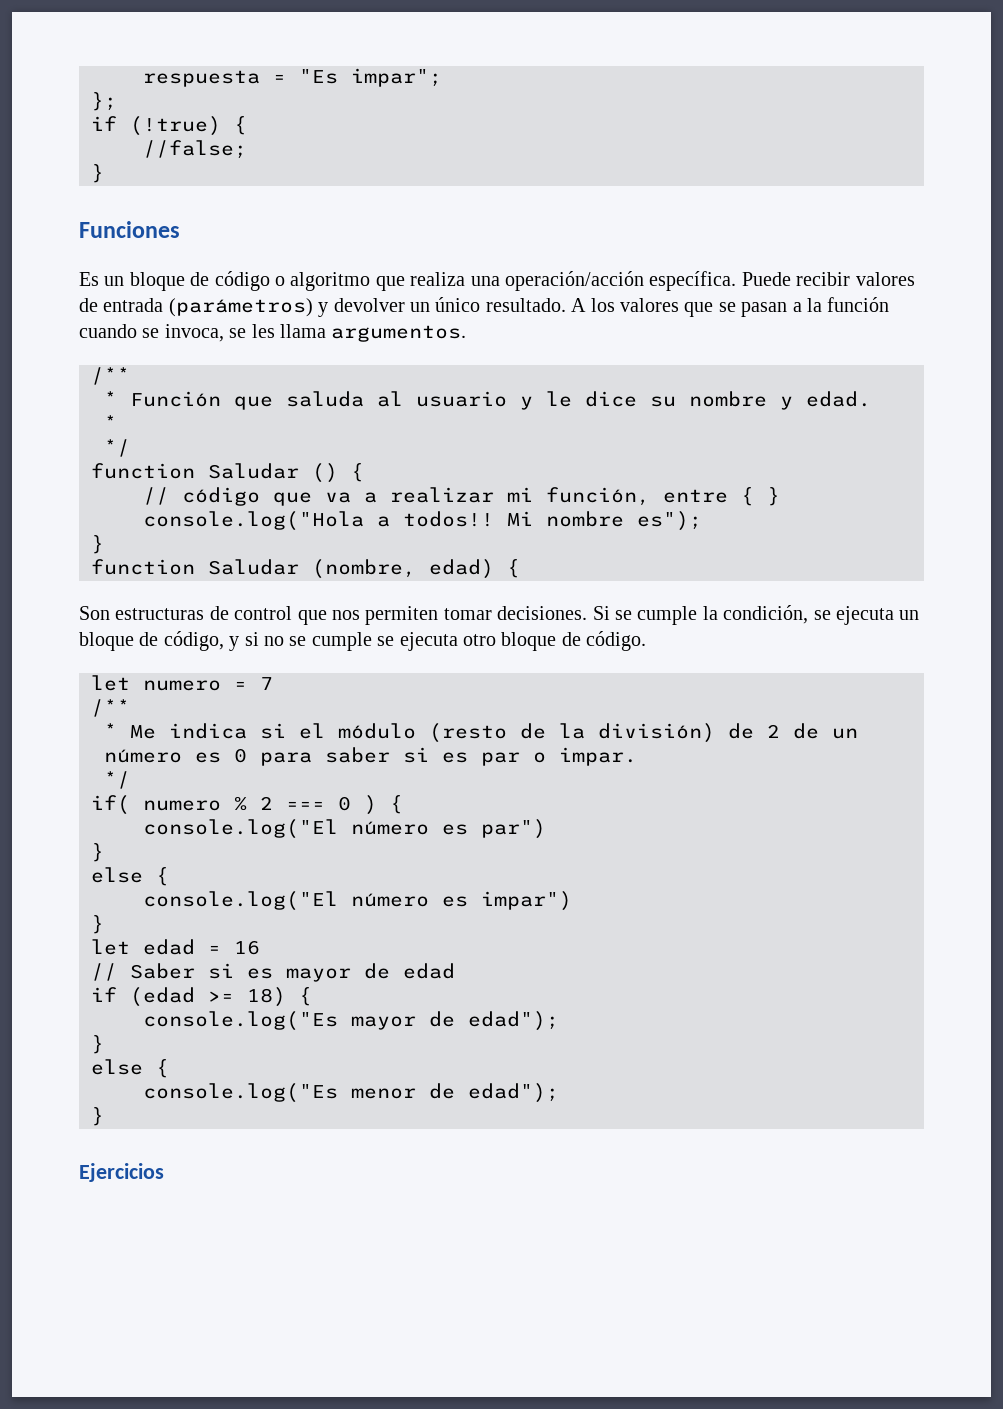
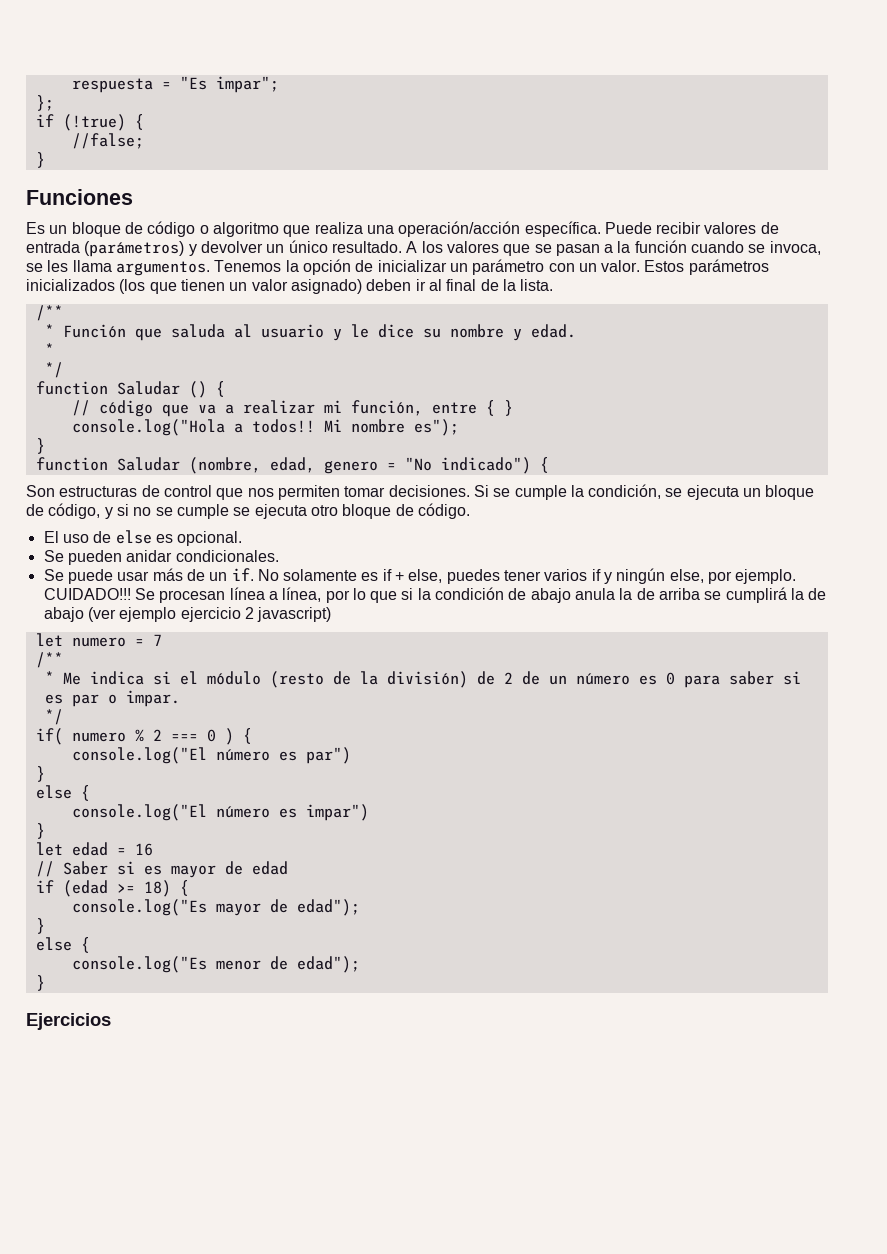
(467, 333) none -> [214,259,769,275] [26,279,554,294] Tenemos la opción de inicializar un parámetro con un valor. Estos parámetros inicializados (los que tienen un valor asignado) deben ir al final de la lista.
[429,559,494,579] edad) -> [269,457,531,474] edad, genero = "No indicado")
(647, 641) none -> [43,530,243,546] [43,550,279,565] [43,568,797,584] [43,587,827,603] [43,607,332,622] // El uso de else es opcional. // Se pueden anidar condicionales. // Se puede usar más de un if. No solamente es if + else, puedes tener varios if y ningún else, por ejemplo. CUIDADO!!! Se procesan línea a línea, por lo que si la condición de abajo anula la de arriba se cumplirá la de abajo (ver ejemplo ejercicio 2 javascript)

